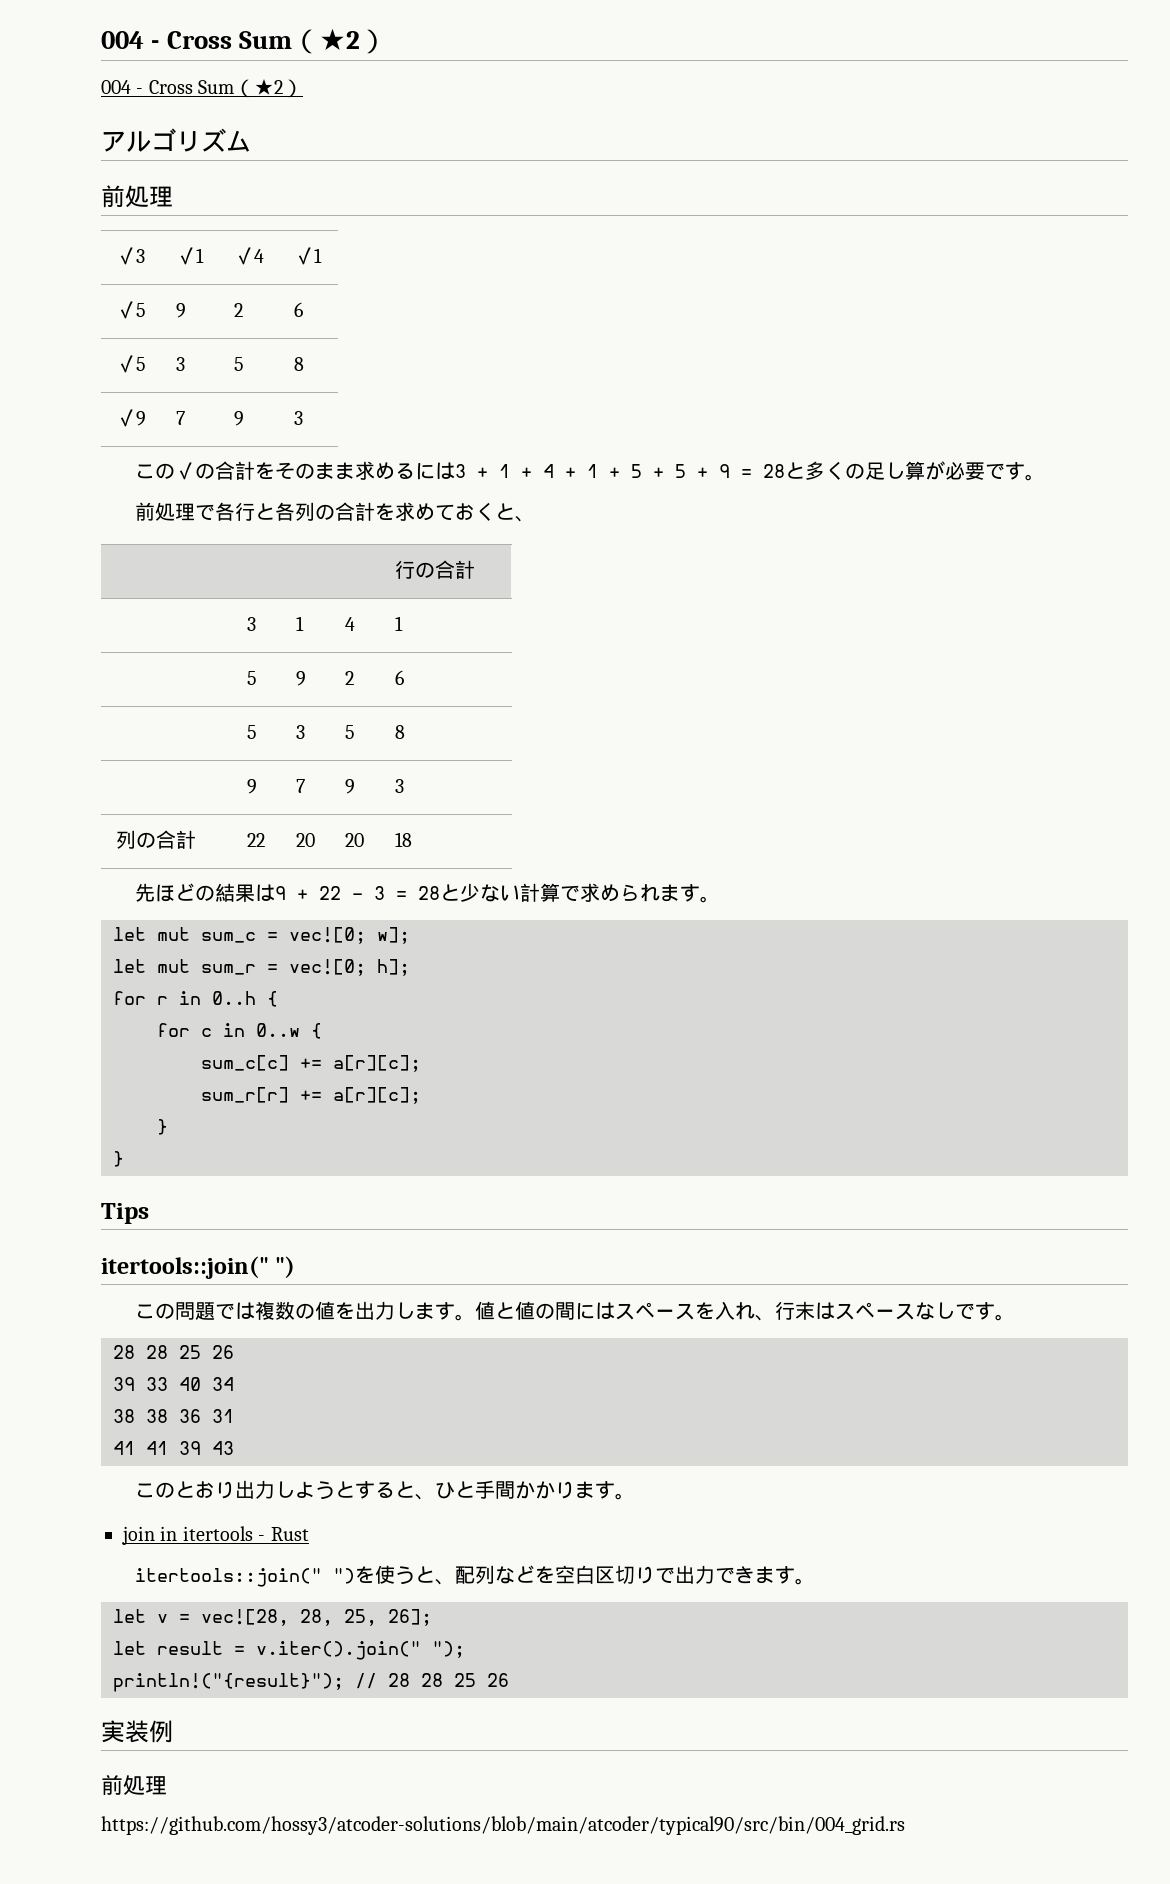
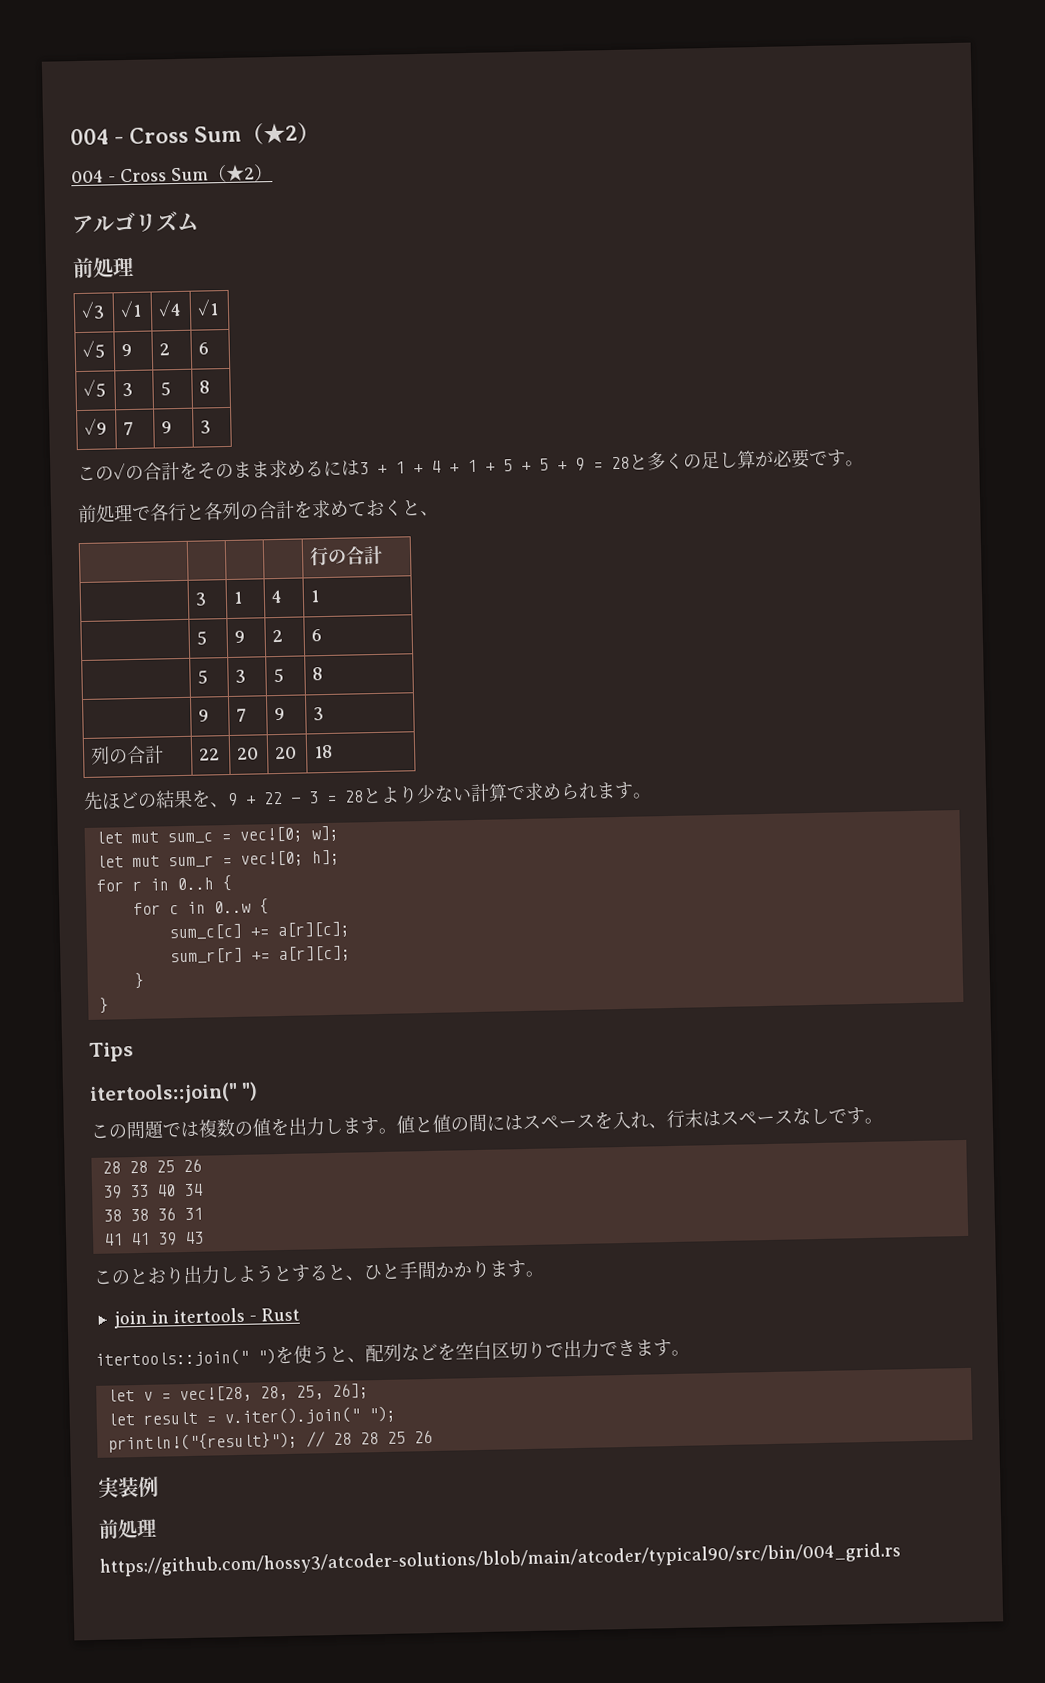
[255,884,276,902] は -> [191,789,229,808] を、
(461, 892) none -> [380,785,418,804] より

